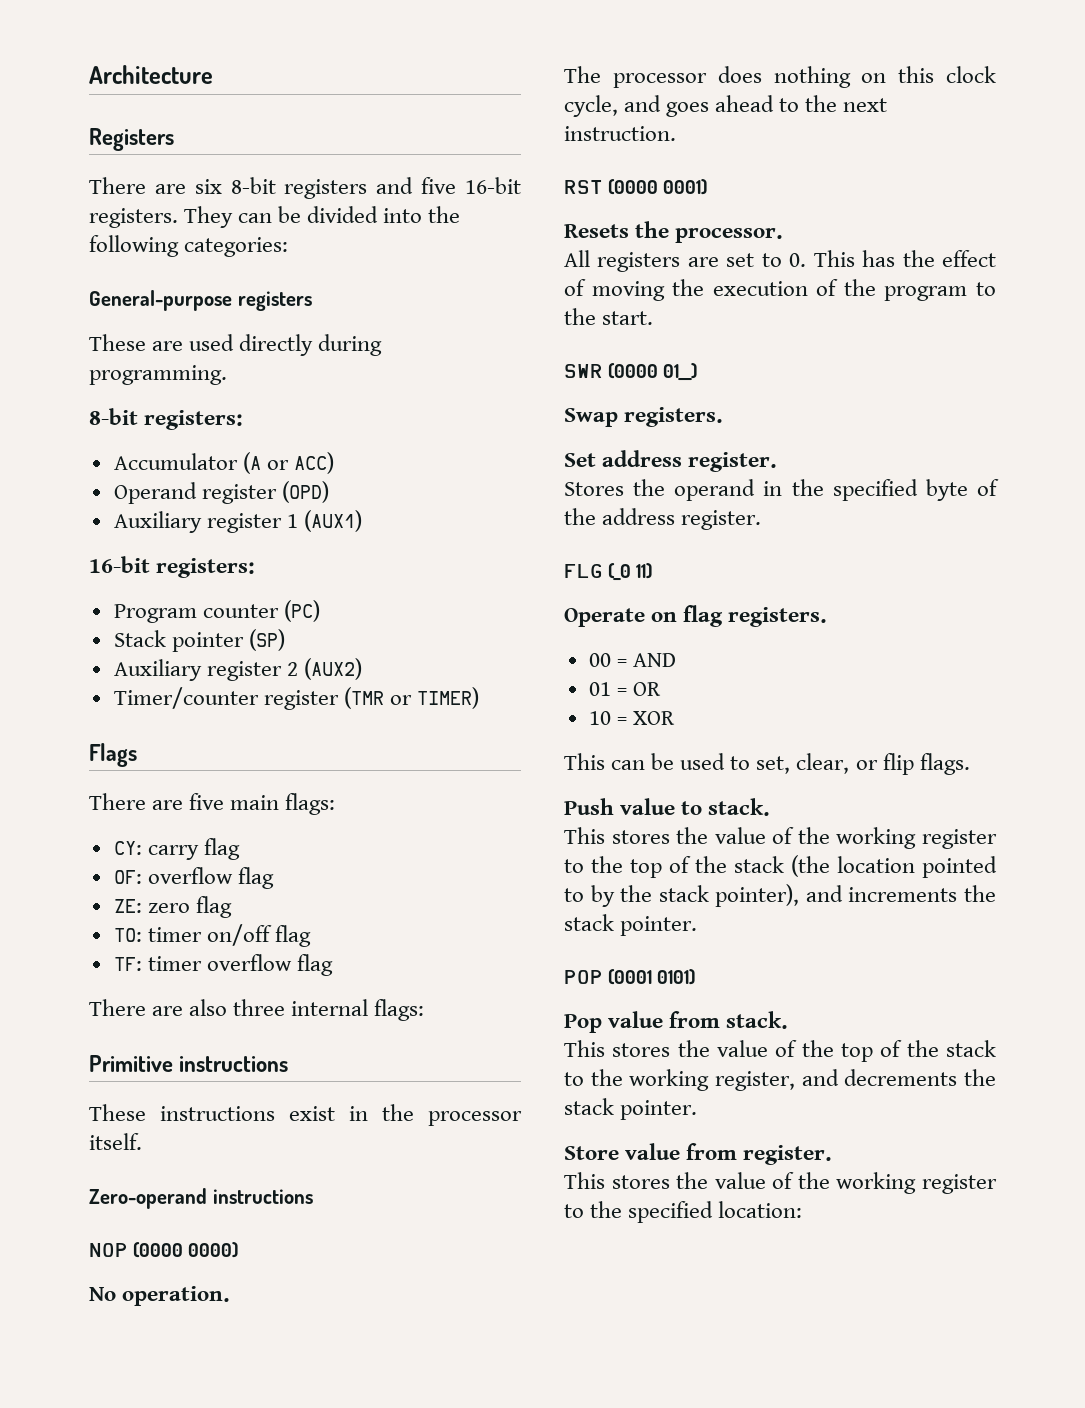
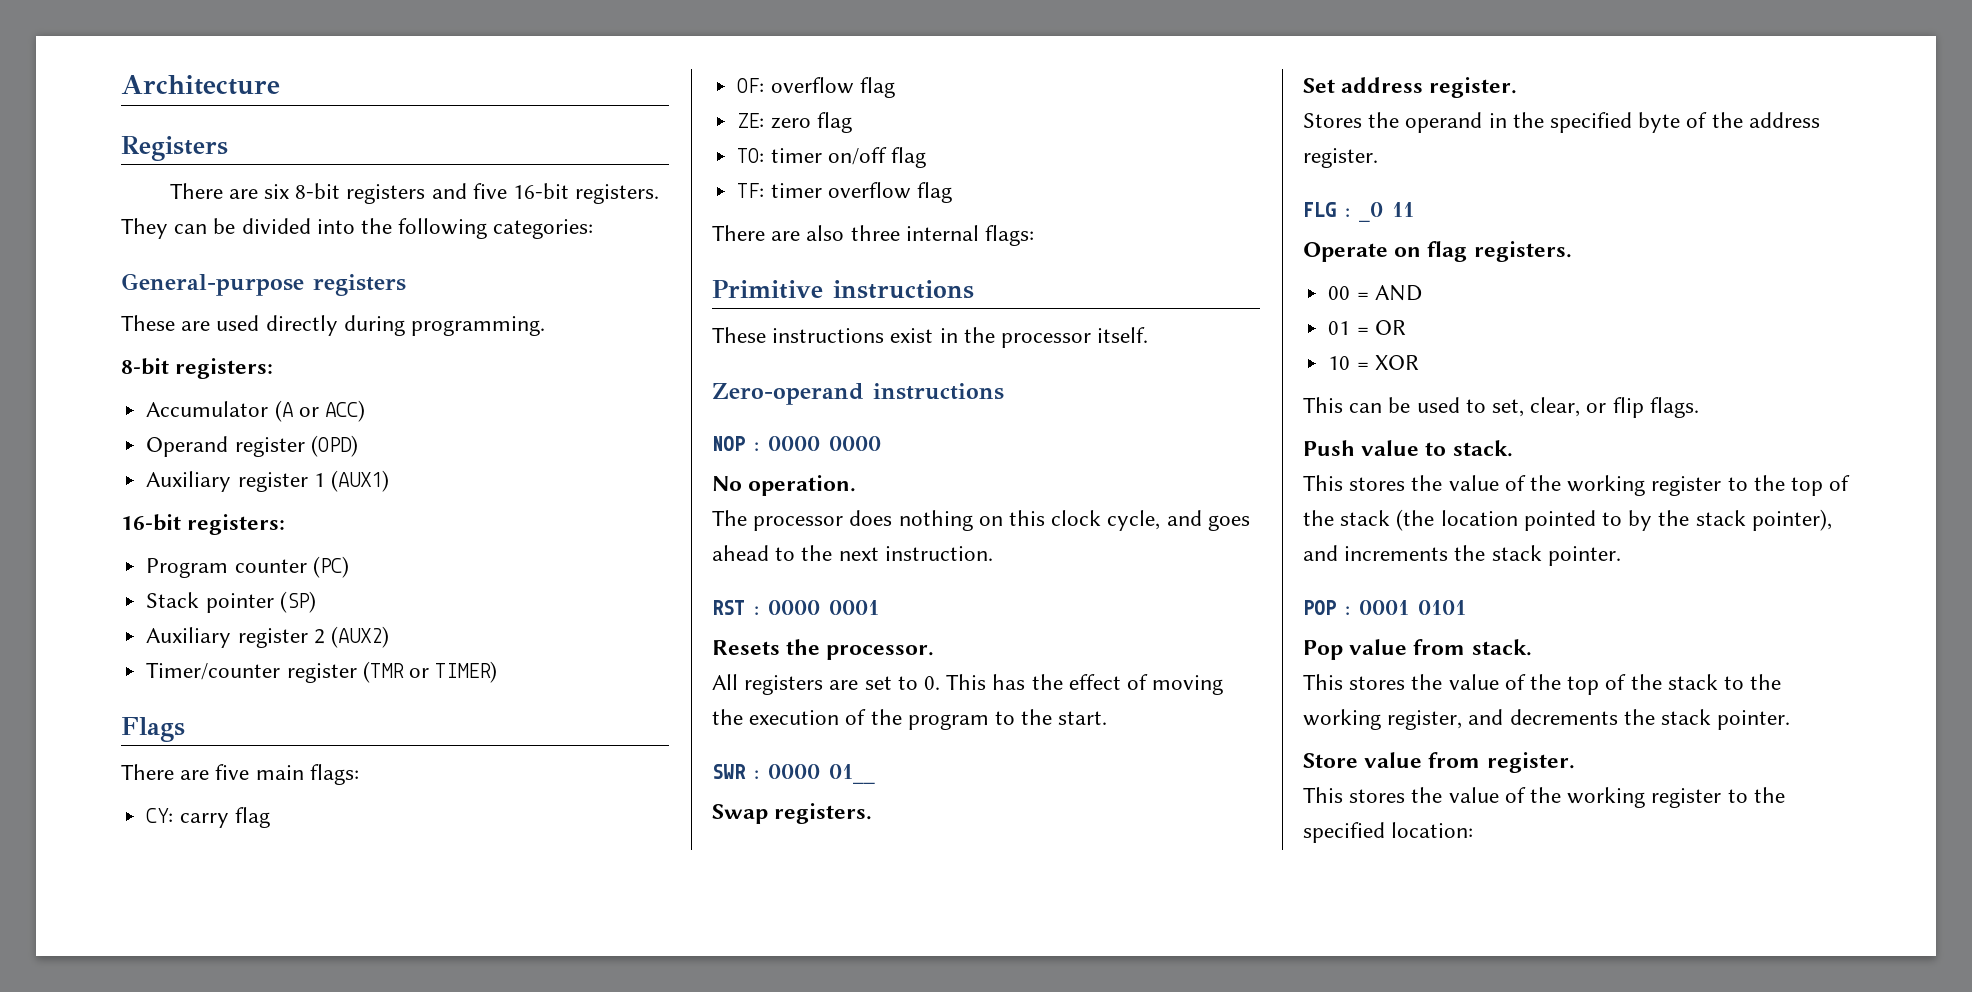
[133,1242,239,1258] (0000 0000) -> [754,436,881,451] : 0000 0000
[608,179,708,195] (0000 0001) -> [754,600,879,615] : 0000 0001
[608,363,698,381] (0000 01__) -> [754,764,875,784] : 0000 01__
[608,563,653,581] (_0 11) -> [1345,202,1414,222] : _0 11
[608,969,696,985] (0001 0101) -> [1345,600,1466,615] : 0001 0101

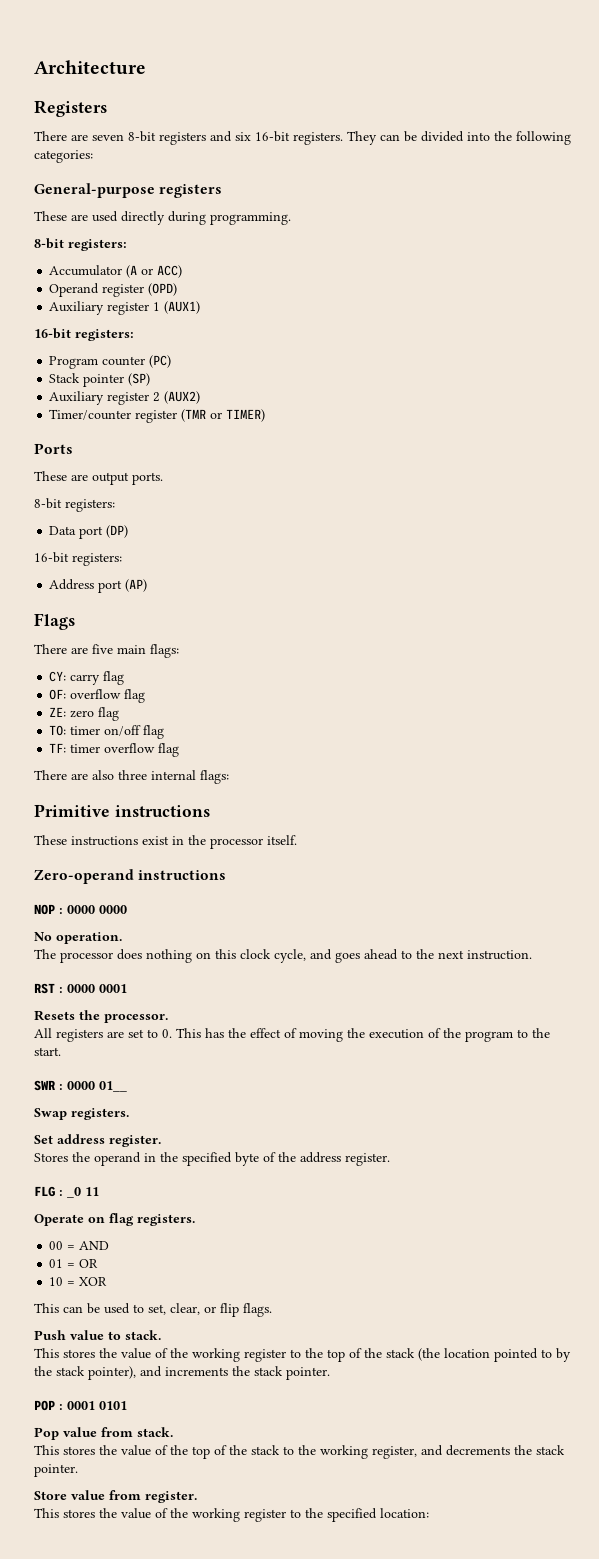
[264,184,290,199] six -> [92,134,124,141] seven
[472,183,507,199] five -> [235,132,251,141] six
(498, 672) none -> [34,443,73,454] [34,471,163,485] [34,498,115,512] [49,525,129,539] [34,552,122,566] [49,579,148,593] // Ports // These are output ports. // 8-bit registers: // Data port (DP) // 16-bit registers: // Address port (AP)

